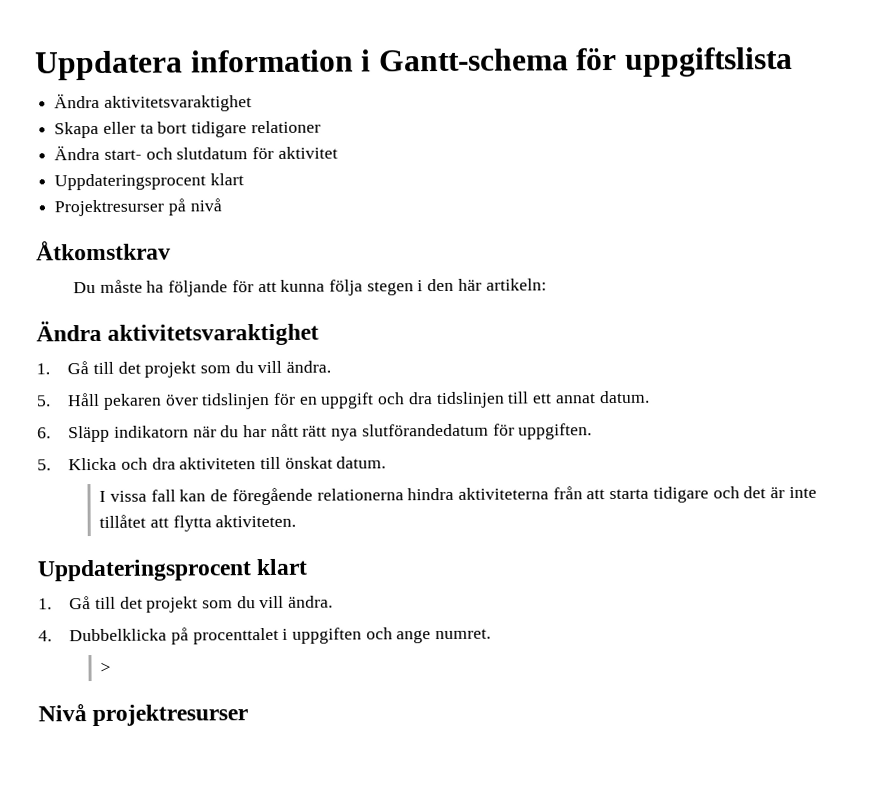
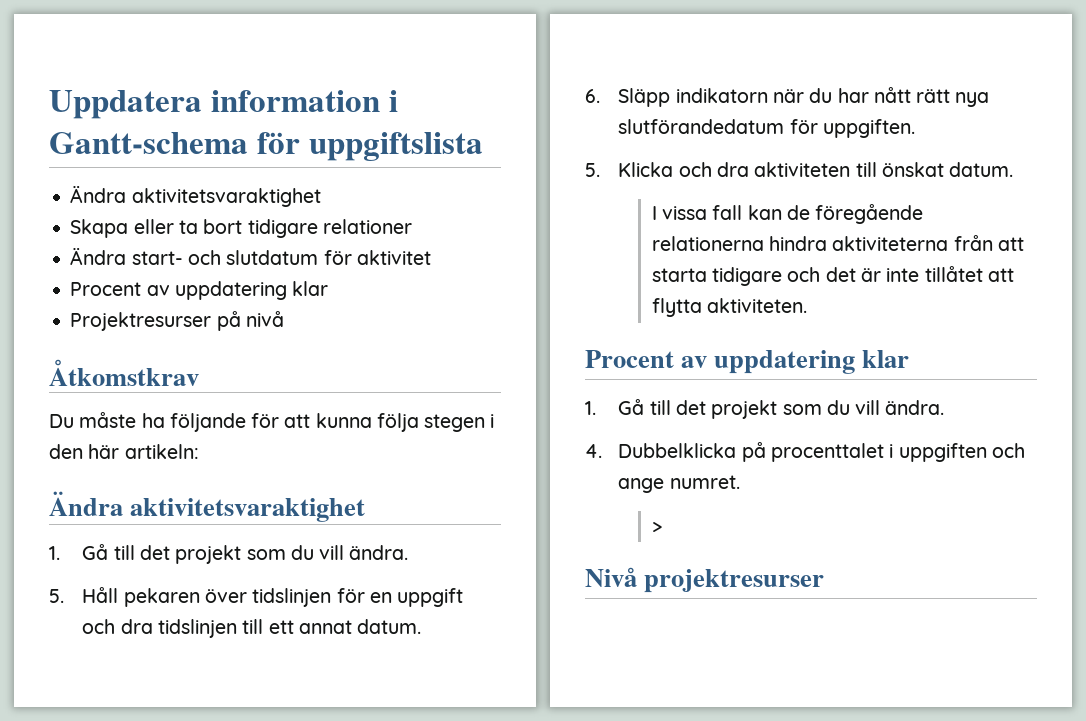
[54,173,244,191] Uppdateringsprocent klart -> [70,281,329,300] Procent av uppdatering klar
[37,558,309,582] Uppdateringsprocent klart -> [585,350,910,374] Procent av uppdatering klar

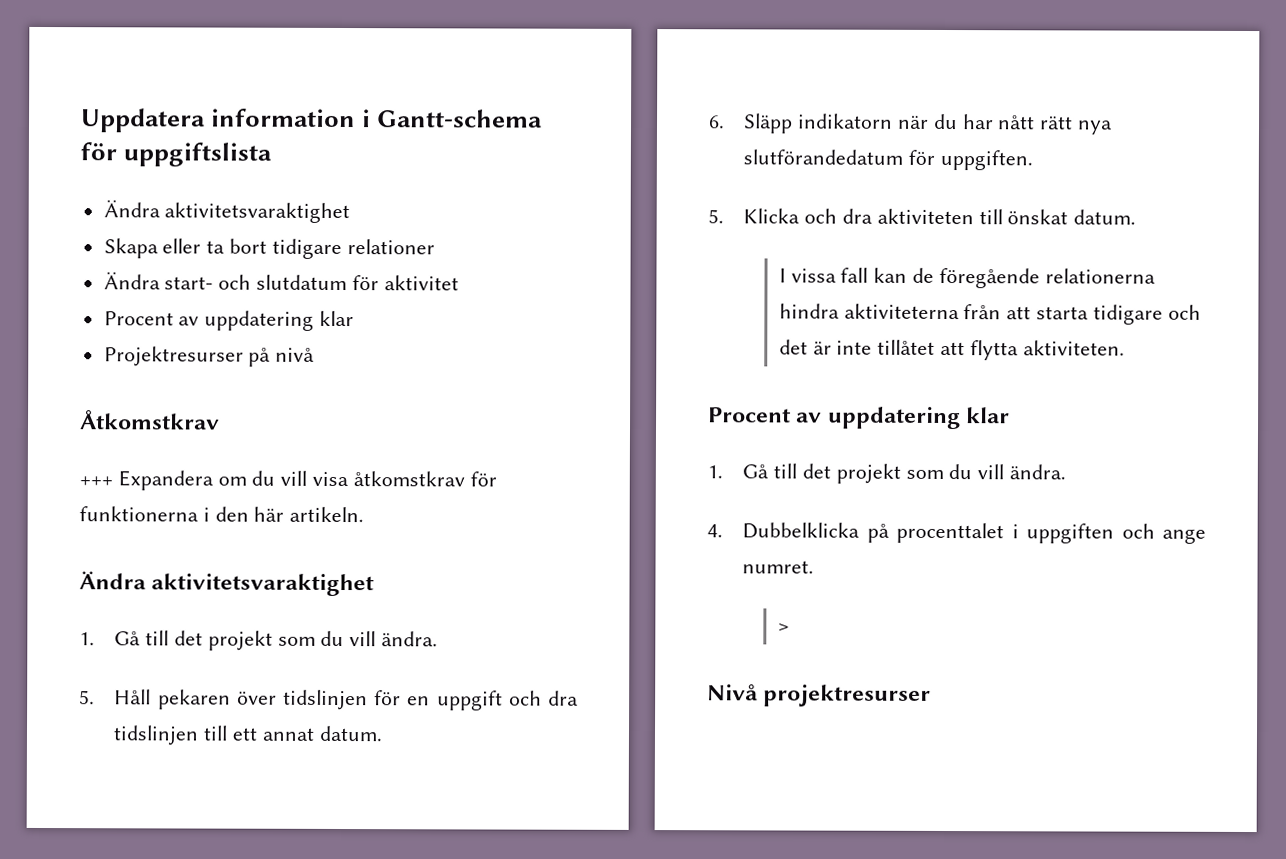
[49,412,486,432] Du måste ha följande för att kunna följa stegen -> [79,470,497,491] [79,506,199,522] +++ Expandera om du vill visa åtkomstkrav för funktionerna
[124,444,199,459] artikeln: -> [289,506,365,523] artikeln.

